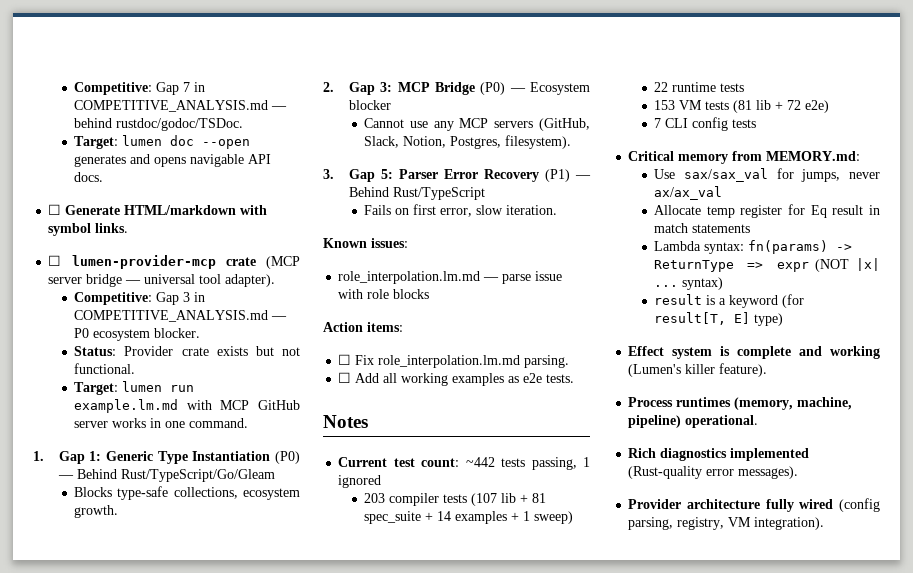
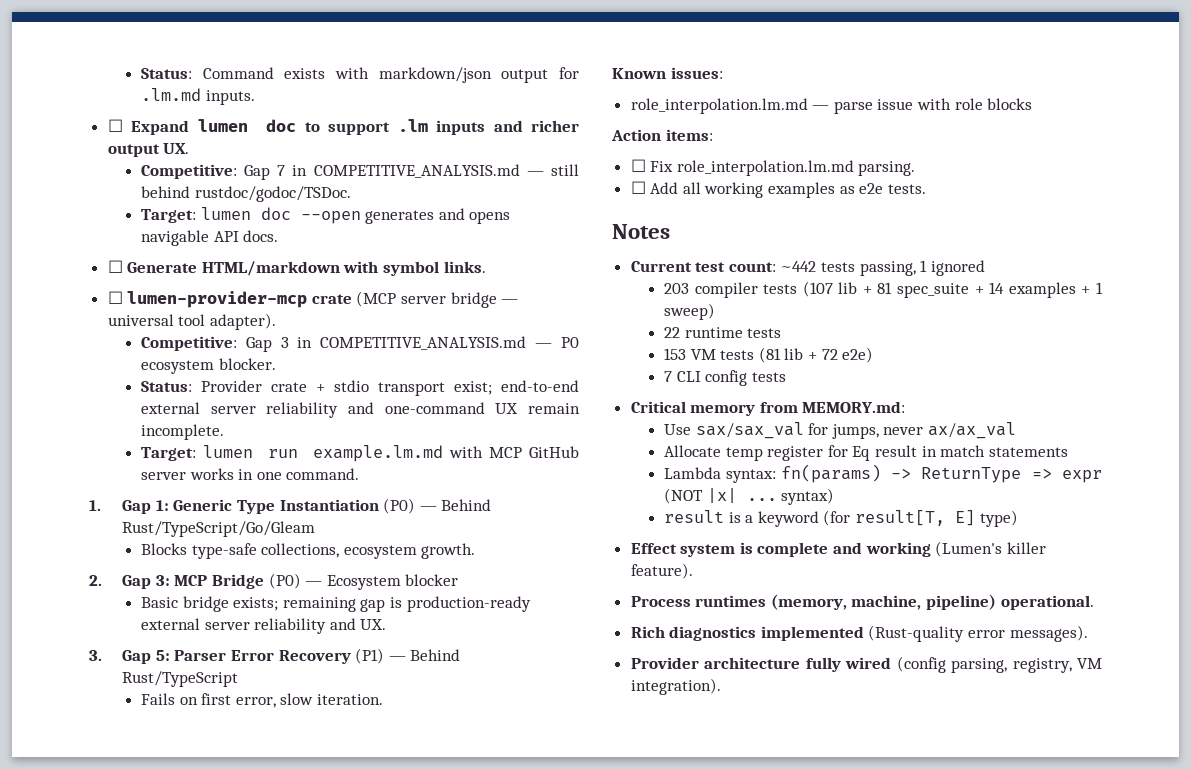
(74, 88) none -> [140,67,579,83] [140,88,255,105] [107,119,579,135] [107,143,190,157] Status: Command exists with markdown/json output for .lm.md inputs. // ☐ Expand lumen doc to support .lm inputs and richer output UX. //
(288, 108) none -> [551,164,579,176] still
[216,346,301,356] [74,363,136,374] exists but not functional. -> [315,380,579,396] [140,402,580,418] [140,424,224,440] + stdio transport exist; end-to-end external server reliability and one-command UX remain incomplete.
[364,118,590,131] [364,135,572,149] Cannot use any MCP servers (GitHub, Slack, Notion, Postgres, filesystem). -> [140,596,531,612] [140,618,387,634] Basic bridge exists; remaining gap is production-ready external server reliability and UX.

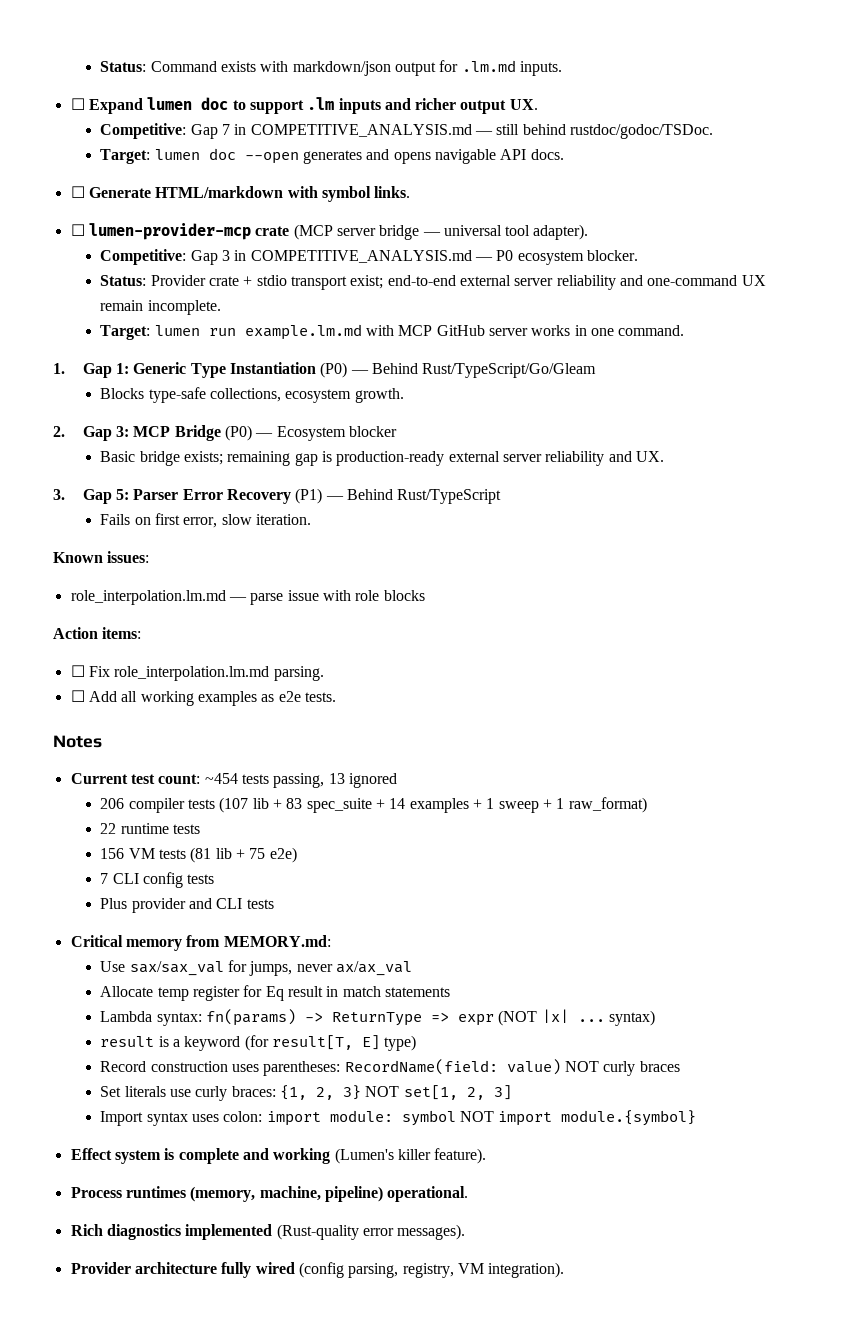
[780,261,817,272] ~442 -> [204,773,238,784] ~454
[920,260,928,272] 1 -> [328,773,345,784] 13
[663,283,689,294] 203 -> [100,798,125,809] 206
[877,282,893,294] 81 -> [286,798,303,809] 83
[663,303,715,320] sweep) -> [498,797,647,813] sweep + 1 raw_format)
[663,348,686,360] 153 -> [100,848,125,859] 156
[821,349,838,360] 72 -> [249,848,266,859] 75
(786, 377) none -> [100,898,274,913] // Plus provider and CLI tests
(1018, 518) none -> [100,1059,680,1076] [100,1085,512,1101] [100,1110,697,1126] // Record construction uses parentheses: RecordName(field: value) NOT curly braces // Set literals use curly braces: {1, 2, 3} NOT set[1, 2, 3] // Import syntax uses colon: import module: symbol NOT import module.{symbol}

